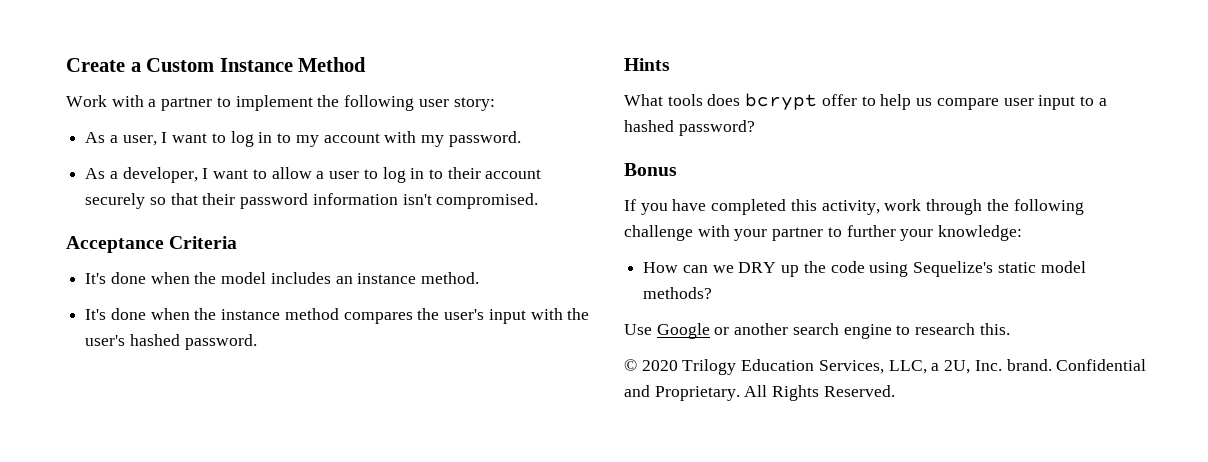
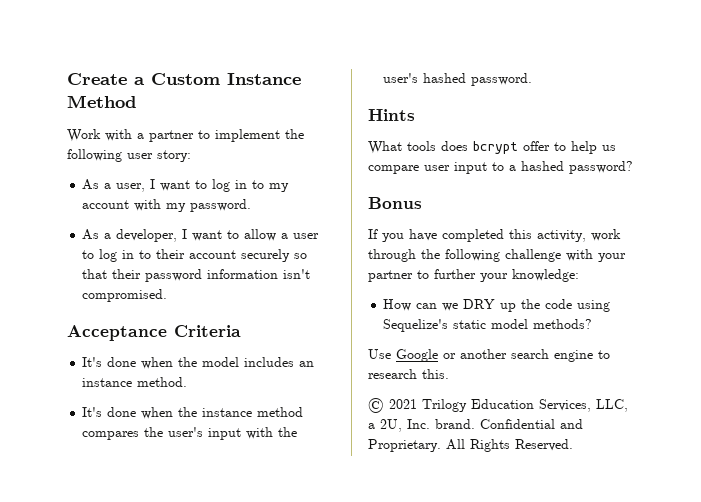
[641,360,678,371] 2020 -> [389,399,417,409] 2021

